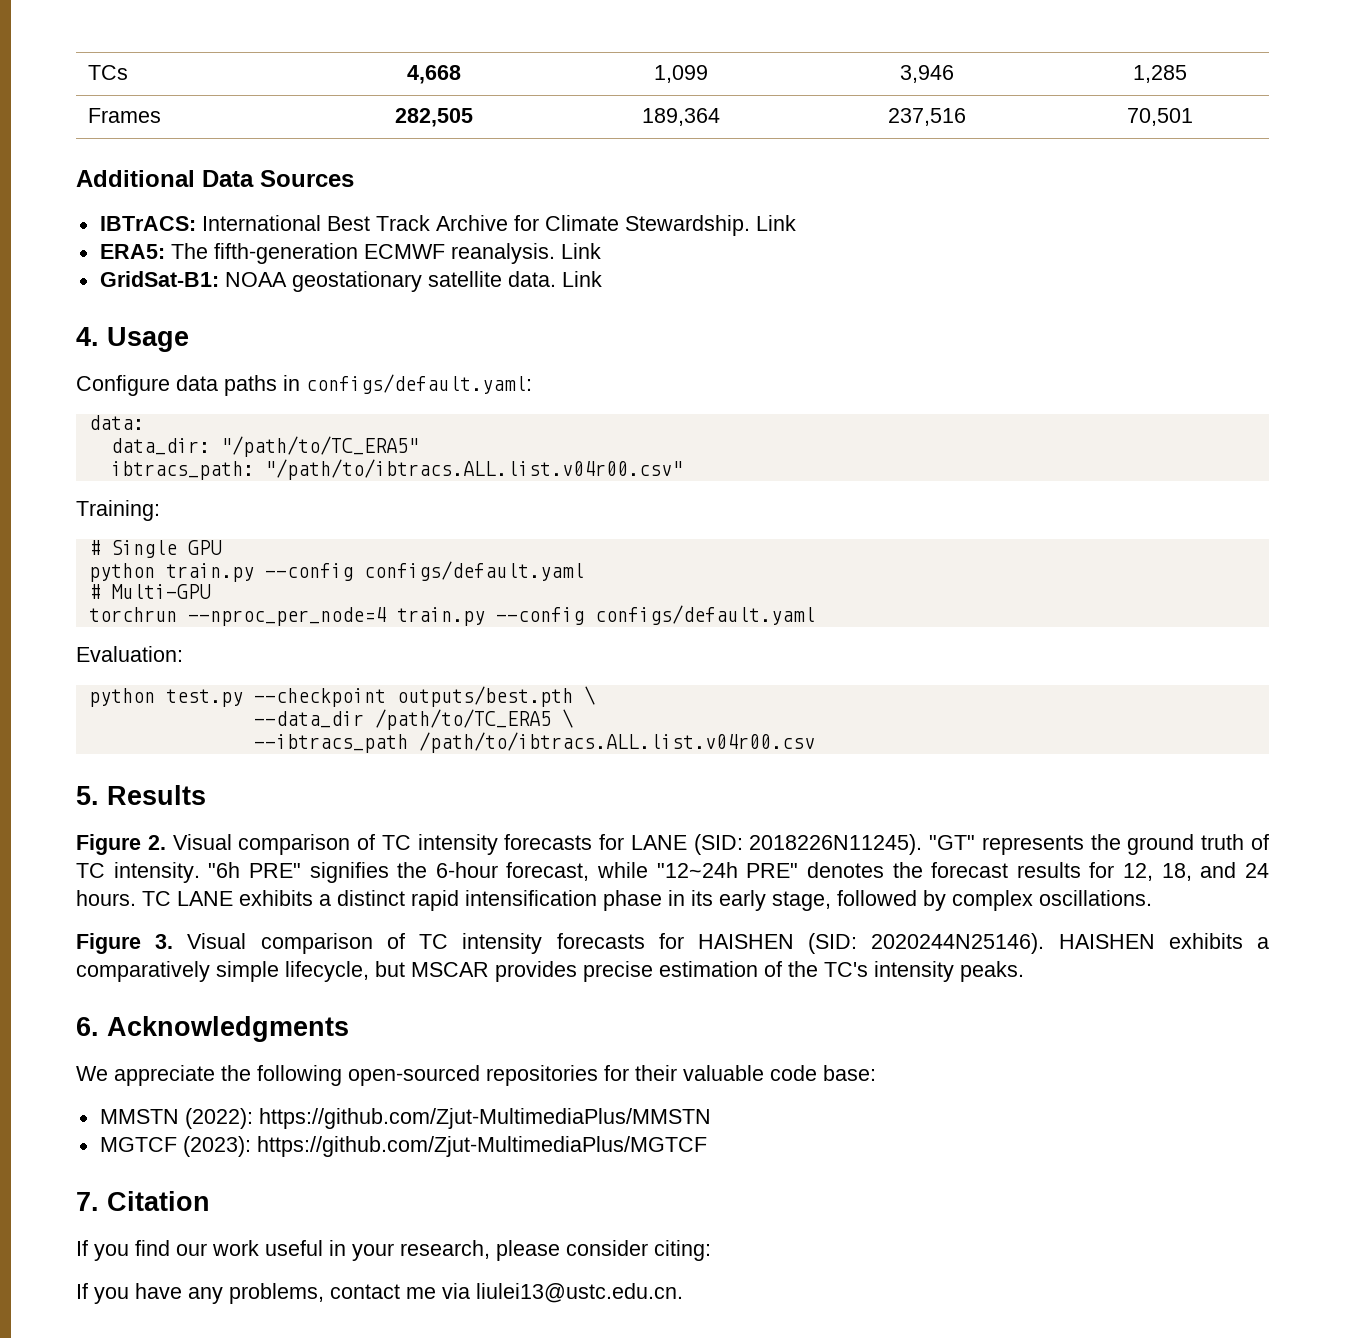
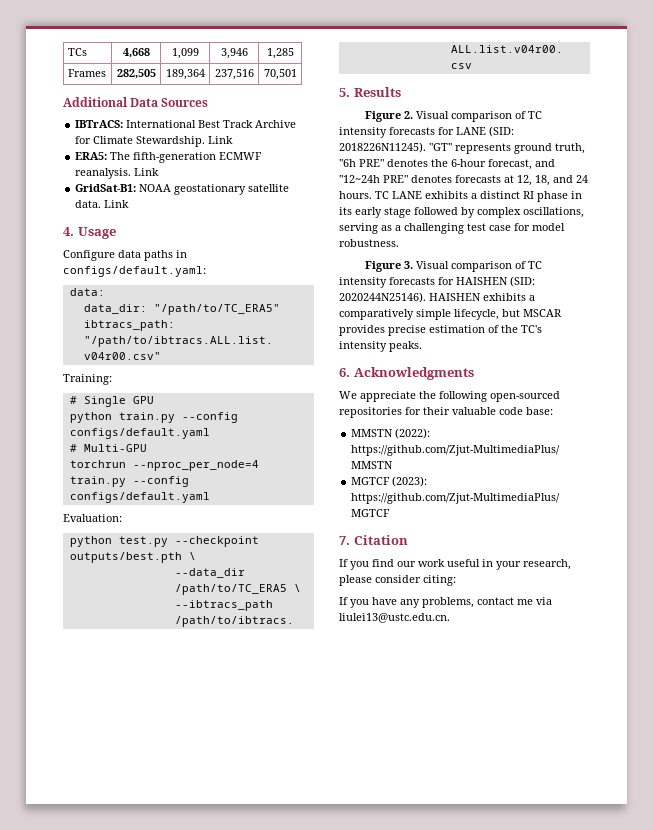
[1090,834,1269,855] [76,862,200,883] the ground truth of TC intensity. -> [514,143,585,154] ground truth,
[309,862,389,883] signifies -> [387,159,428,167] denotes
[597,862,649,878] while -> [535,159,555,167] and
[892,862,1115,878] the forecast results for -> [455,175,514,183] forecasts at
[411,890,597,911] rapid intensification -> [523,191,534,199] RI
[772,891,831,911] stage, -> [384,207,411,218] stage
[1039,890,1152,906] oscillations. -> [523,207,584,218] [339,223,565,234] [339,239,399,247] oscillations, serving as a challenging test case for model robustness.

